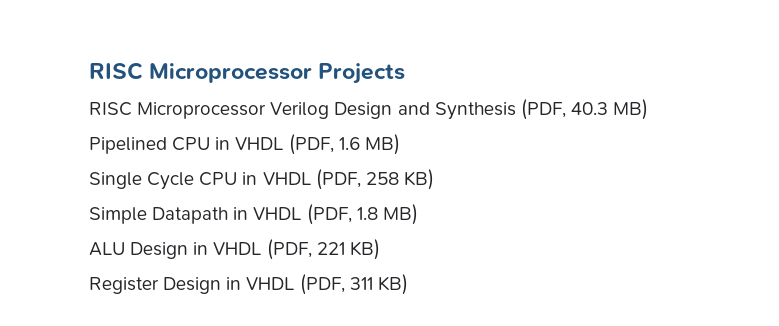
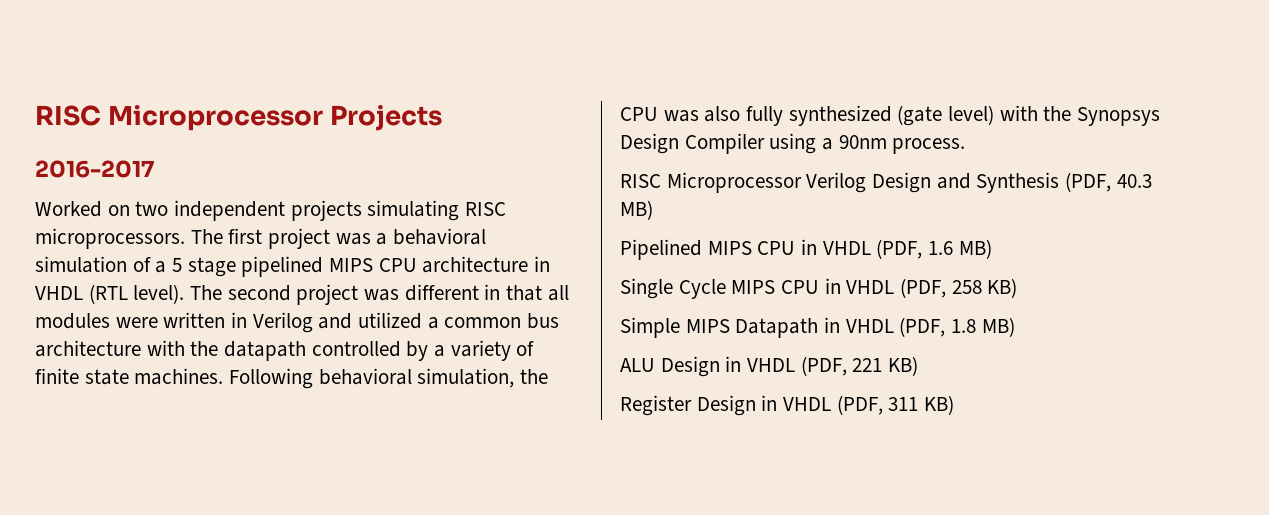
(406, 73) none -> [35,160,154,178] [35,200,507,221] [35,228,487,249] [35,256,551,277] [35,284,569,305] [35,312,560,333] [35,340,535,361] [35,368,549,389] [620,105,1161,126] [620,133,966,154] // 2016-2017 // Worked on two independent projects simulating RISC microprocessors. The first project was a behavioral simulation of a 5 stage pipelined MIPS CPU architecture in VHDL (RTL level). The second project was different in that all modules were written in Verilog and utilized a common bus architecture with the datapath controlled by a variety of finite state machines. Following behavioral simulation, the CPU was also fully synthesized (gate level) with the Synopsys Design Compiler using a 90nm process.
(167, 145) none -> [707,241,752,255] MIPS
(195, 181) none -> [731,280,776,294] MIPS
(147, 215) none -> [685,319,730,333] MIPS

